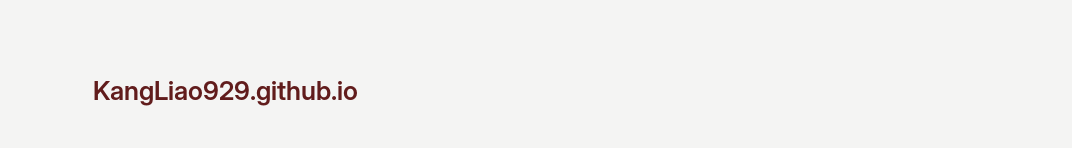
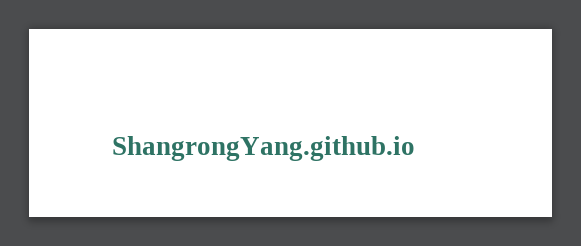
[93,81,358,106] KangLiao929.github.io -> [112,136,415,161] ShangrongYang.github.io

